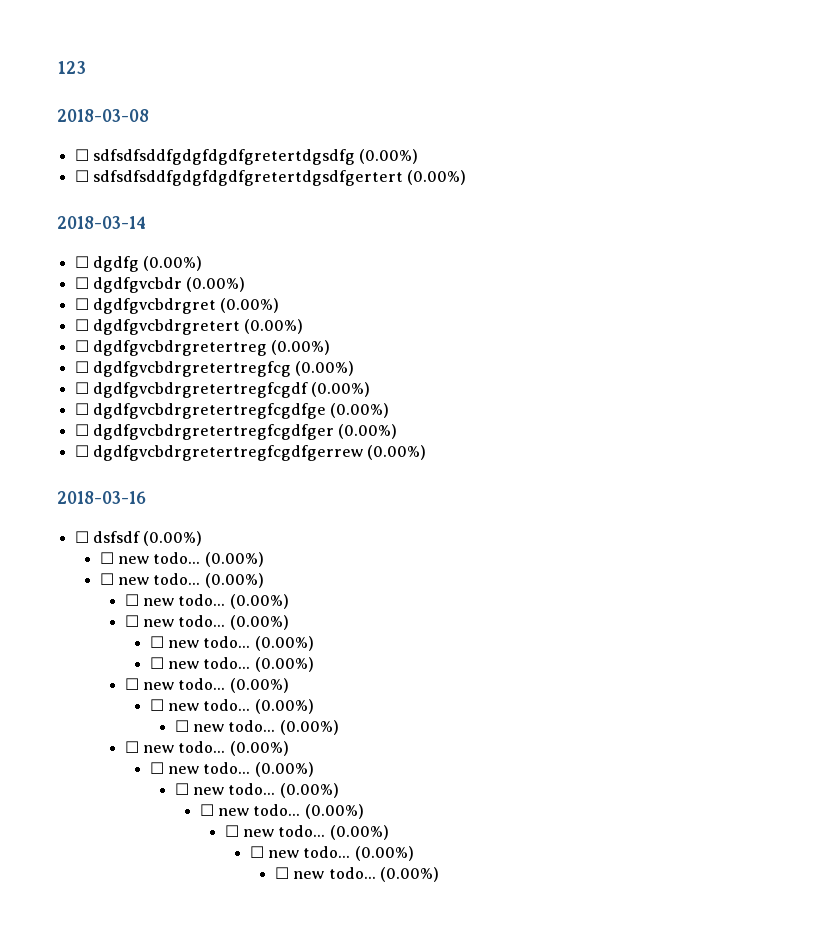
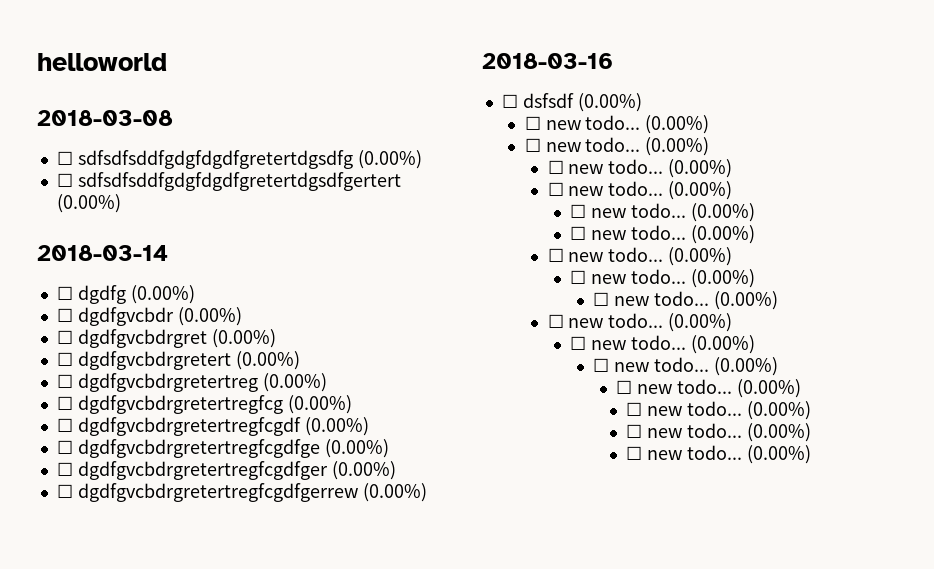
[57,61,86,74] 123 -> [37,53,167,71] helloworld

